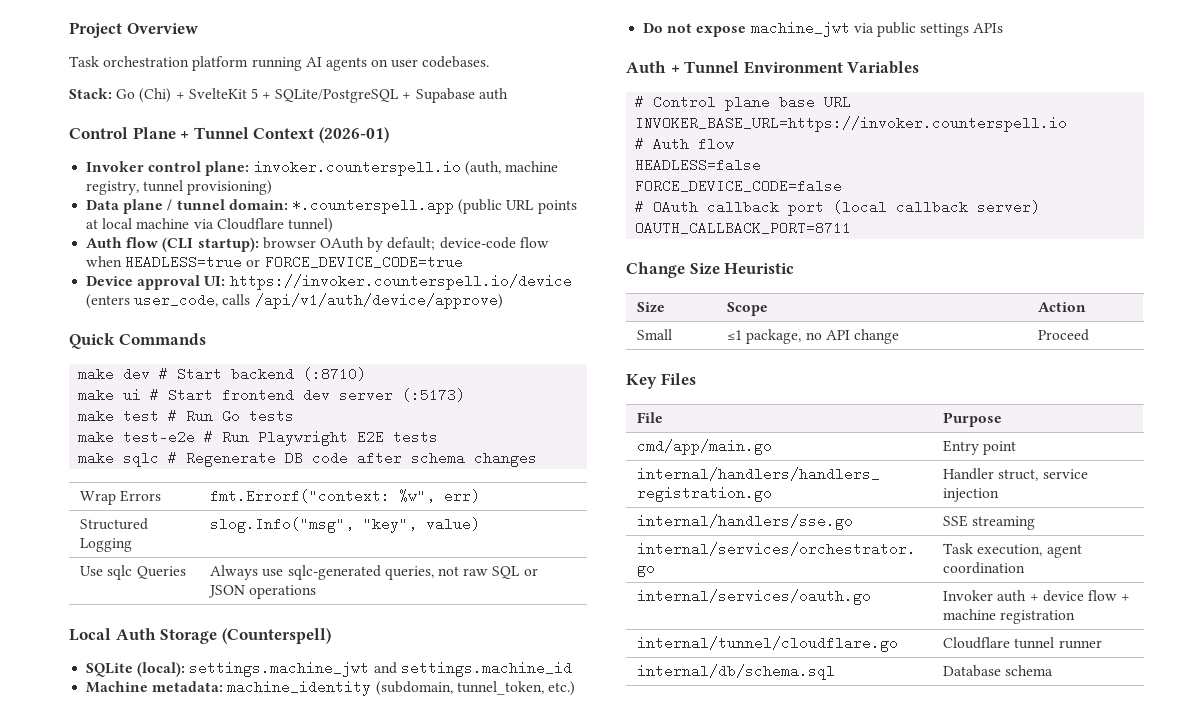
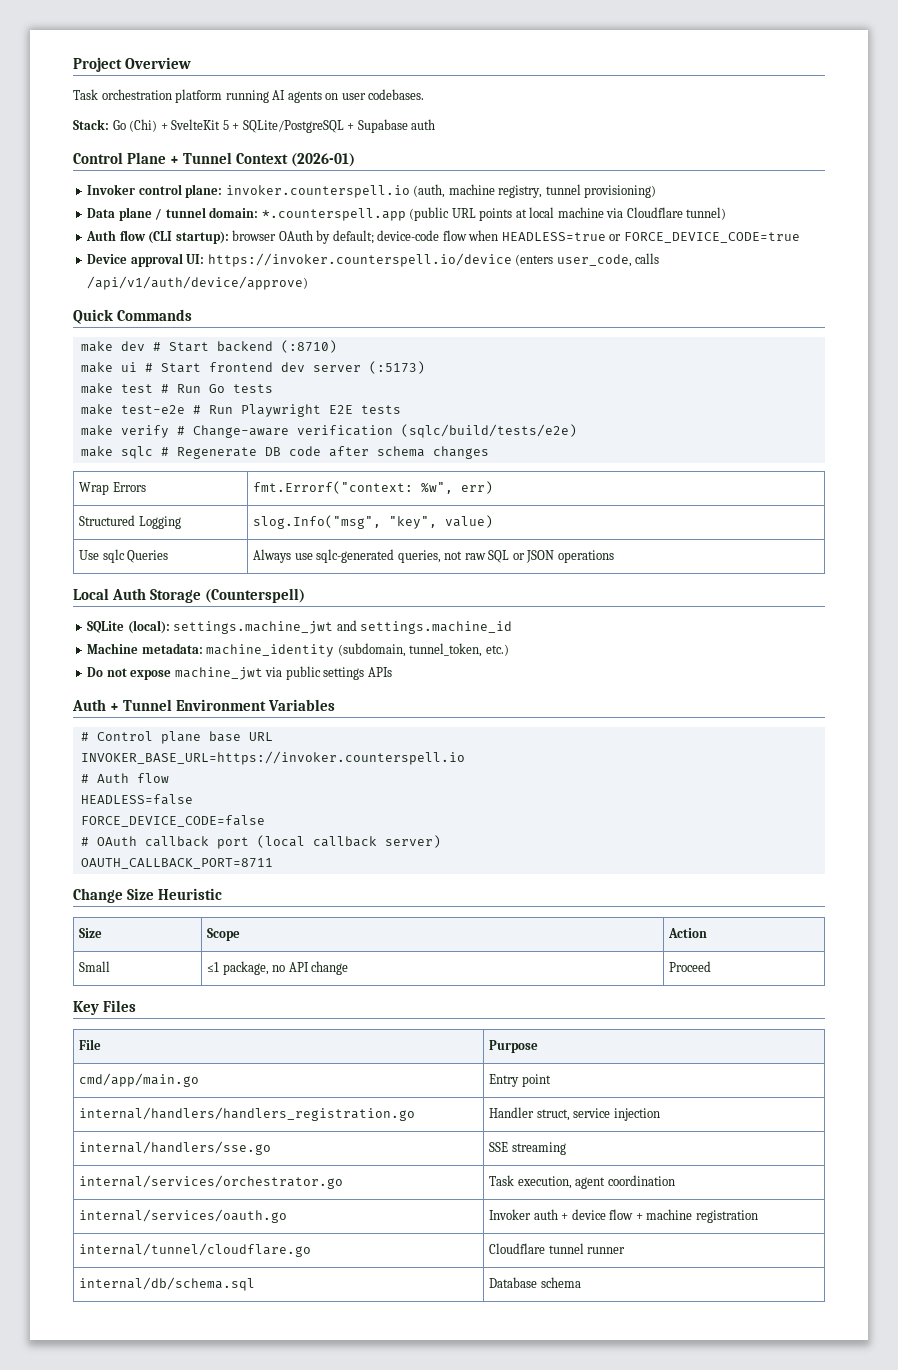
(439, 437) none -> [80,424,577,438] // make verify # Change-aware verification (sqlc/build/tests/e2e)

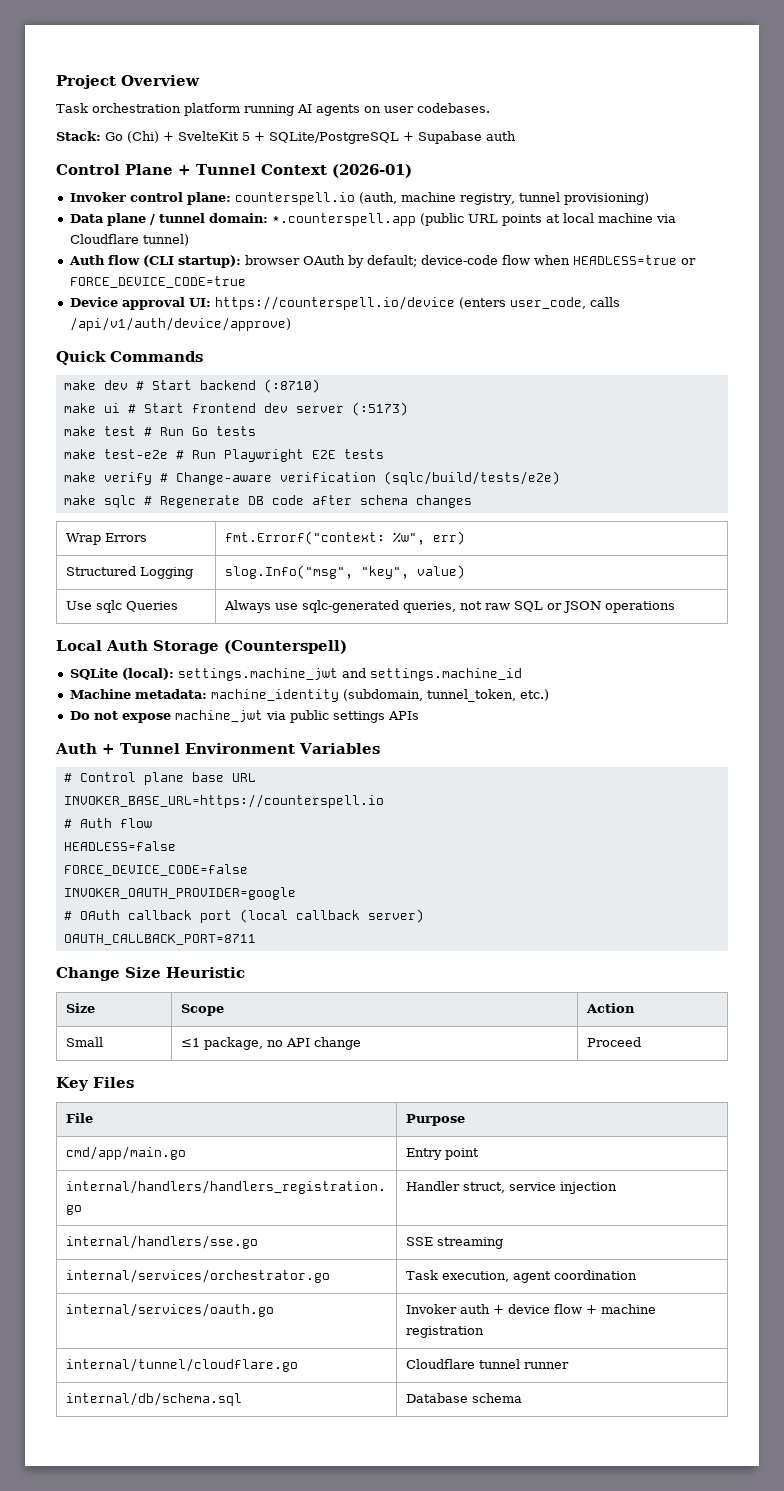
[225,185,410,198] invoker.counterspell.io -> [234,192,355,205] counterspell.io
[207,253,512,267] https://invoker.counterspell.io/device -> [214,296,455,310] https://counterspell.io/device
[80,751,465,765] INVOKER_BASE_URL=https://invoker.counterspell.io -> [63,794,384,808] INVOKER_BASE_URL=https://counterspell.io
(265, 821) none -> [63,887,296,900] // INVOKER_OAUTH_PROVIDER=google

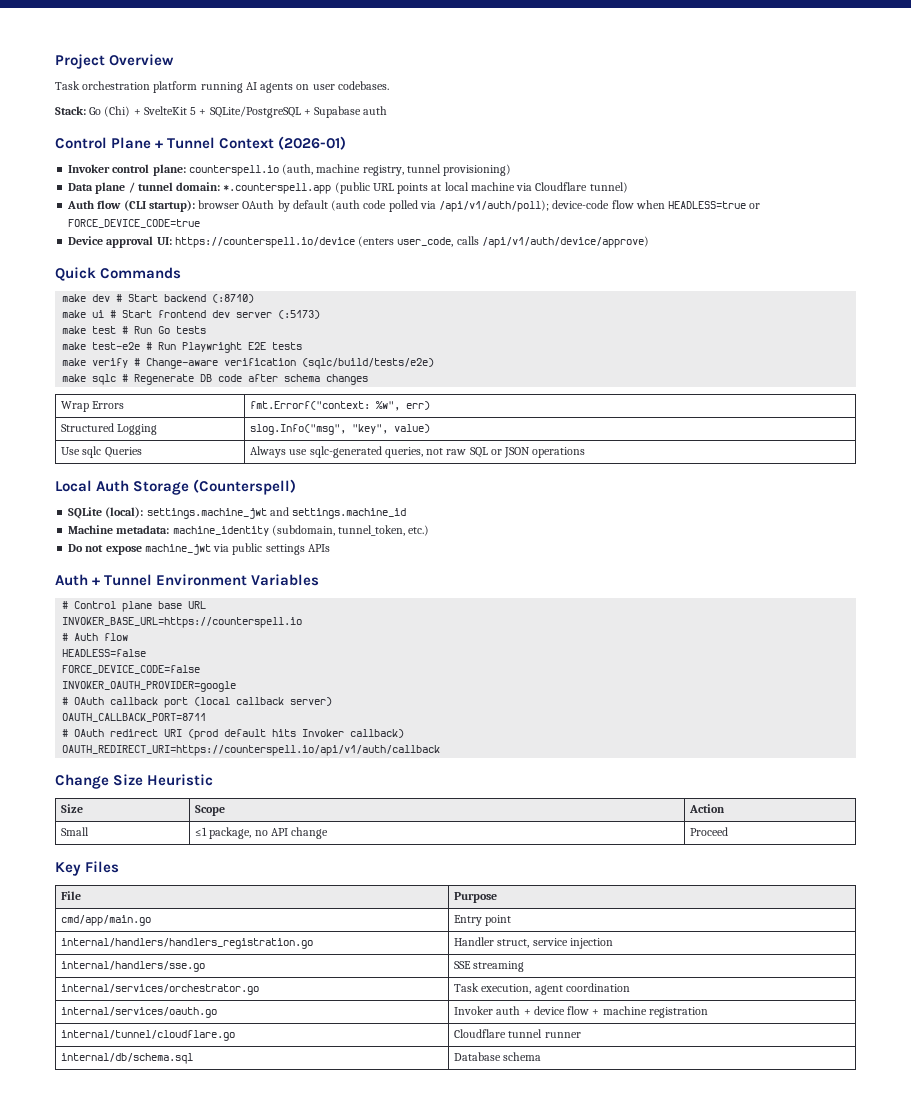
[366,255,417,267] default; -> [292,200,550,212] default (auth code polled via /api/v1/auth/poll);
(256, 939) none -> [62,729,405,740] [62,745,441,756] // # OAuth redirect URI (prod default hits Invoker callback) // OAUTH_REDIRECT_URI=https://counterspell.io/api/v1/auth/callback

